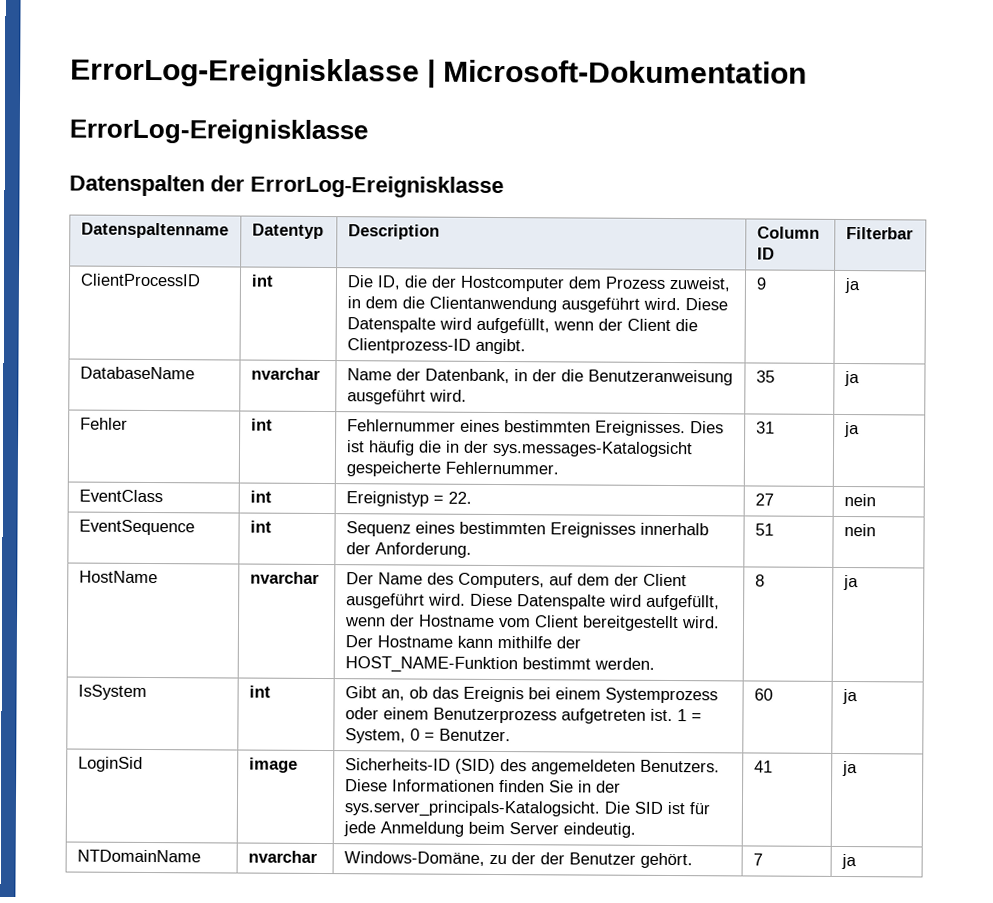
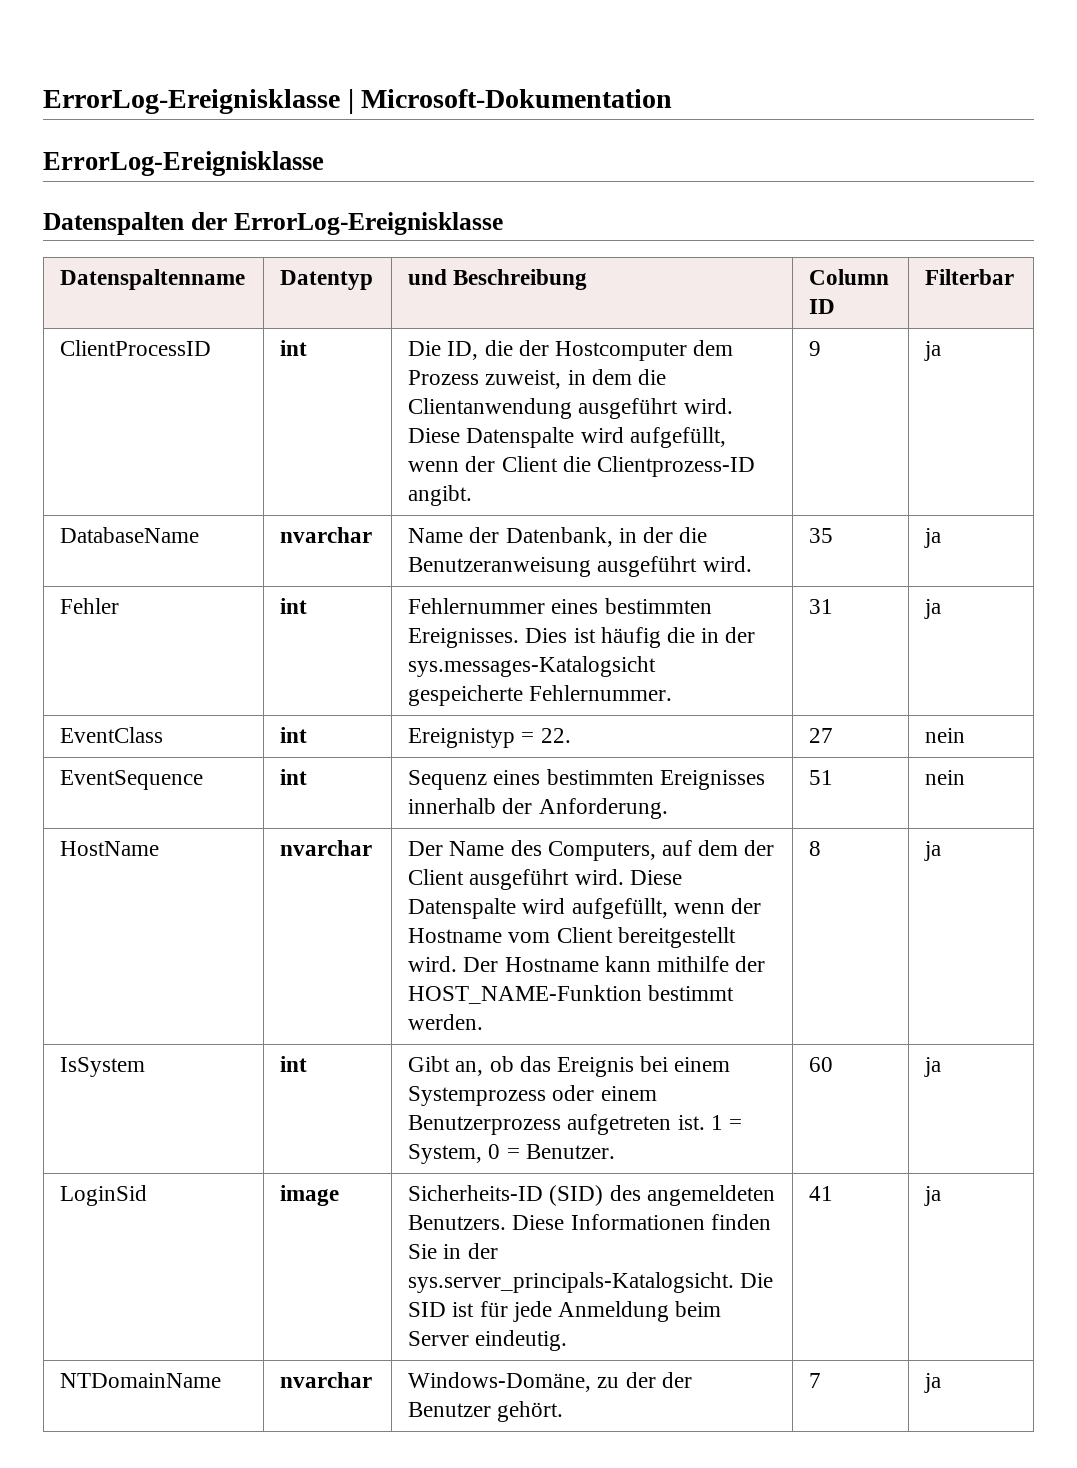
[347,224,440,240] Description -> [408,269,588,290] und Beschreibung

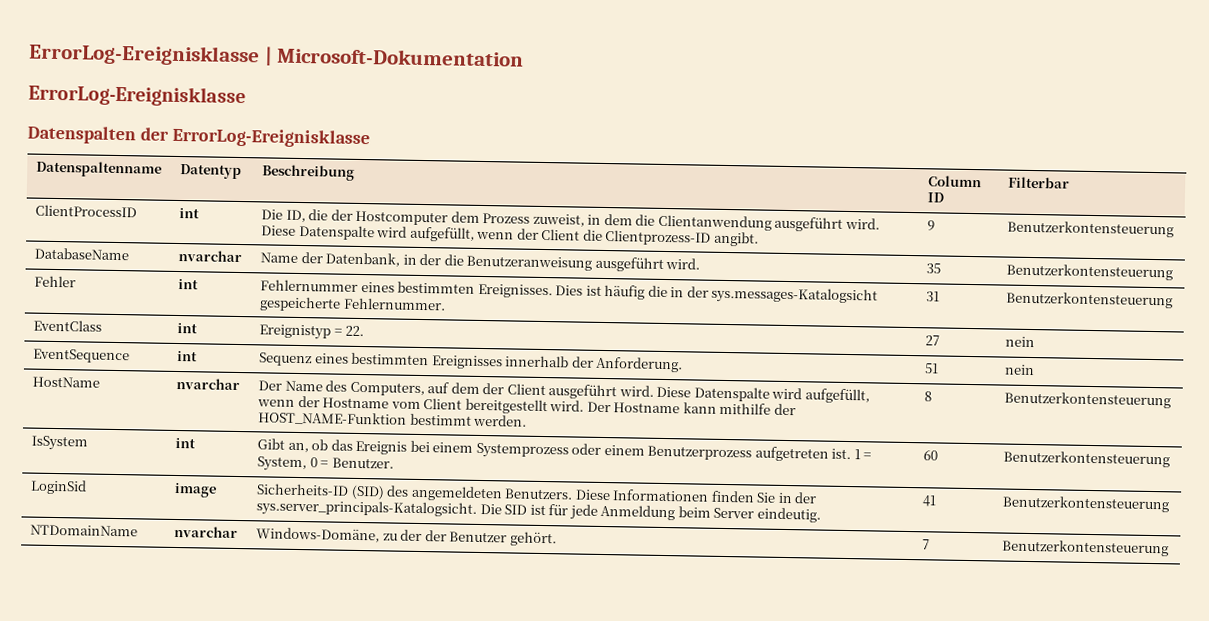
[408,269,448,285] und -> (243, 172) none
[924,341,942,361] ja -> [1007,220,1175,238] Benutzerkontensteuerung
[924,528,942,548] ja -> [1006,263,1174,281] Benutzerkontensteuerung
[924,599,942,619] ja -> [1006,291,1174,309] Benutzerkontensteuerung
[924,841,942,861] ja -> [1004,391,1172,409] Benutzerkontensteuerung
[924,1057,942,1077] ja -> [1003,450,1171,468] Benutzerkontensteuerung
[924,1186,942,1206] ja -> [1002,495,1170,513] Benutzerkontensteuerung
[924,1373,942,1393] ja -> [1002,539,1170,557] Benutzerkontensteuerung

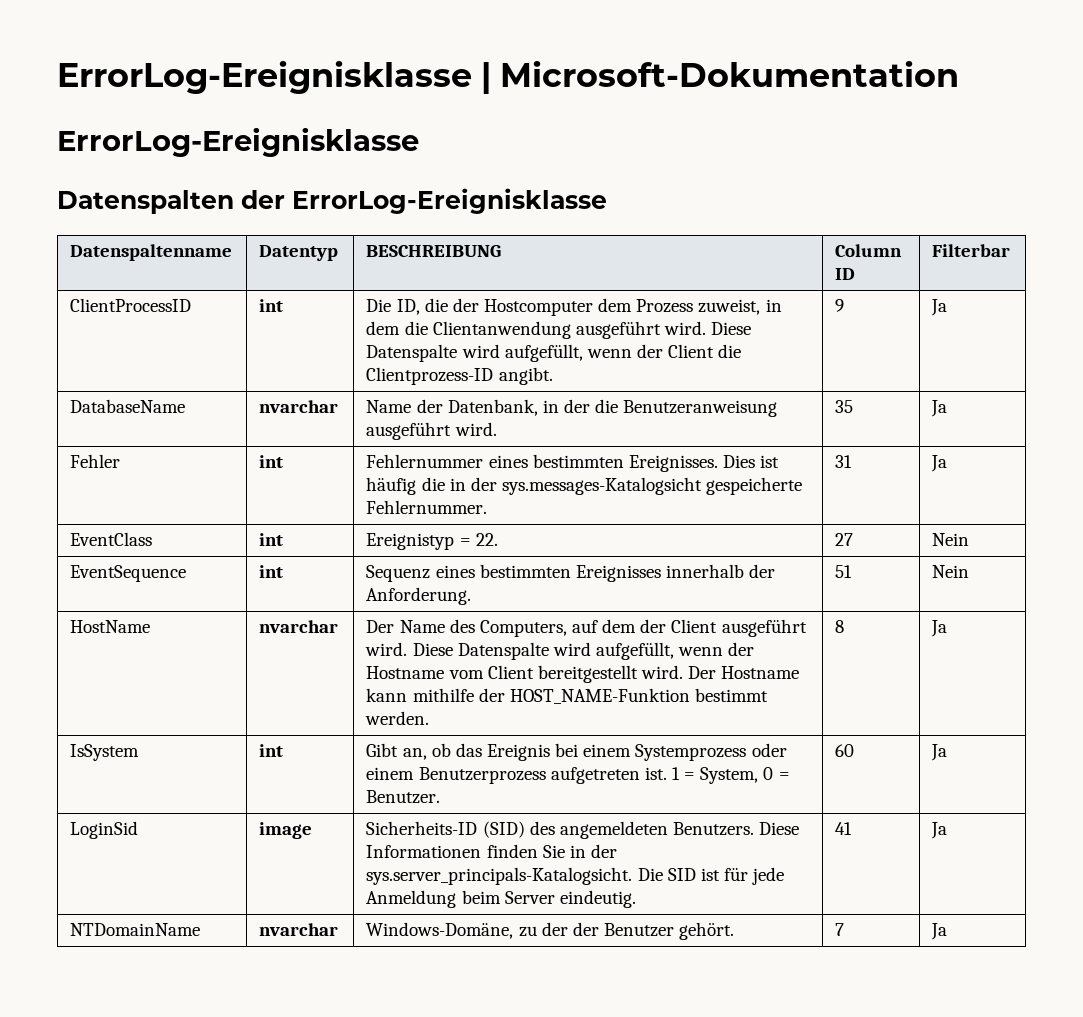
[262,164,356,181] Beschreibung -> [366,245,502,257] BESCHREIBUNG
[1007,220,1175,238] Benutzerkontensteuerung -> [931,299,948,316] Ja
[1006,263,1174,281] Benutzerkontensteuerung -> [931,400,948,417] Ja
[1006,291,1174,309] Benutzerkontensteuerung -> [931,455,948,472] Ja
[1005,336,1036,348] nein -> [932,533,970,546] Nein
[1005,364,1036,376] nein -> [932,565,970,578] Nein
[1004,391,1172,409] Benutzerkontensteuerung -> [931,620,948,637] Ja
[1003,450,1171,468] Benutzerkontensteuerung -> [931,744,948,761] Ja
[1002,495,1170,513] Benutzerkontensteuerung -> [931,822,948,839] Ja
[1002,539,1170,557] Benutzerkontensteuerung -> [931,923,948,940] Ja

